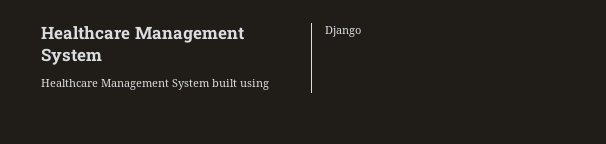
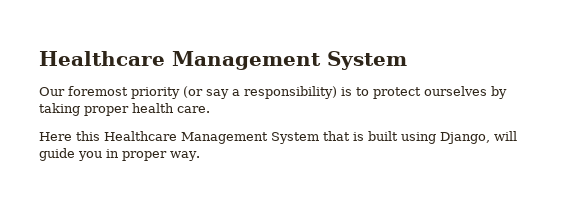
[41,79,269,90] [325,26,361,37] Healthcare Management System built using Django -> [39,86,507,99] [39,103,210,116] [39,131,517,144] [39,148,200,161] Our foremost priority (or say a responsibility) is to protect ourselves by taking proper health care. // Here this Healthcare Management System that is built using Django, will guide you in proper way.

